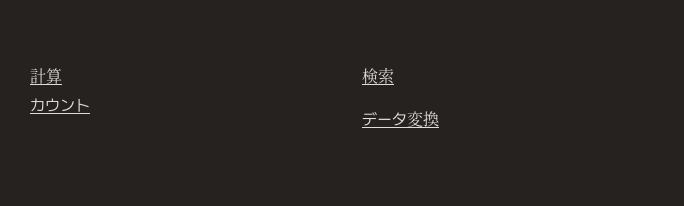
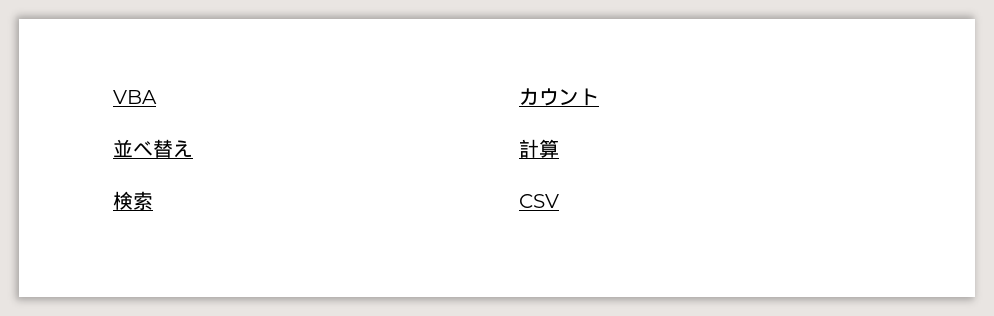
[30,68,62,84] 計算 -> [113,90,157,104] [113,139,193,158] [113,191,153,210] VBA // 並べ替え // 検索
[362,67,394,84] [362,111,439,127] 検索 // データ変換 -> [519,139,559,158] [519,194,559,208] 計算 // CSV

